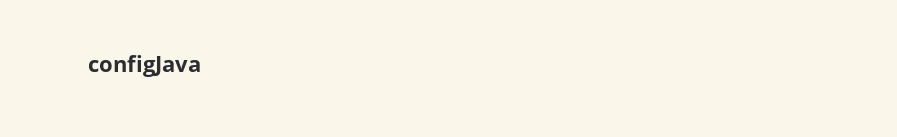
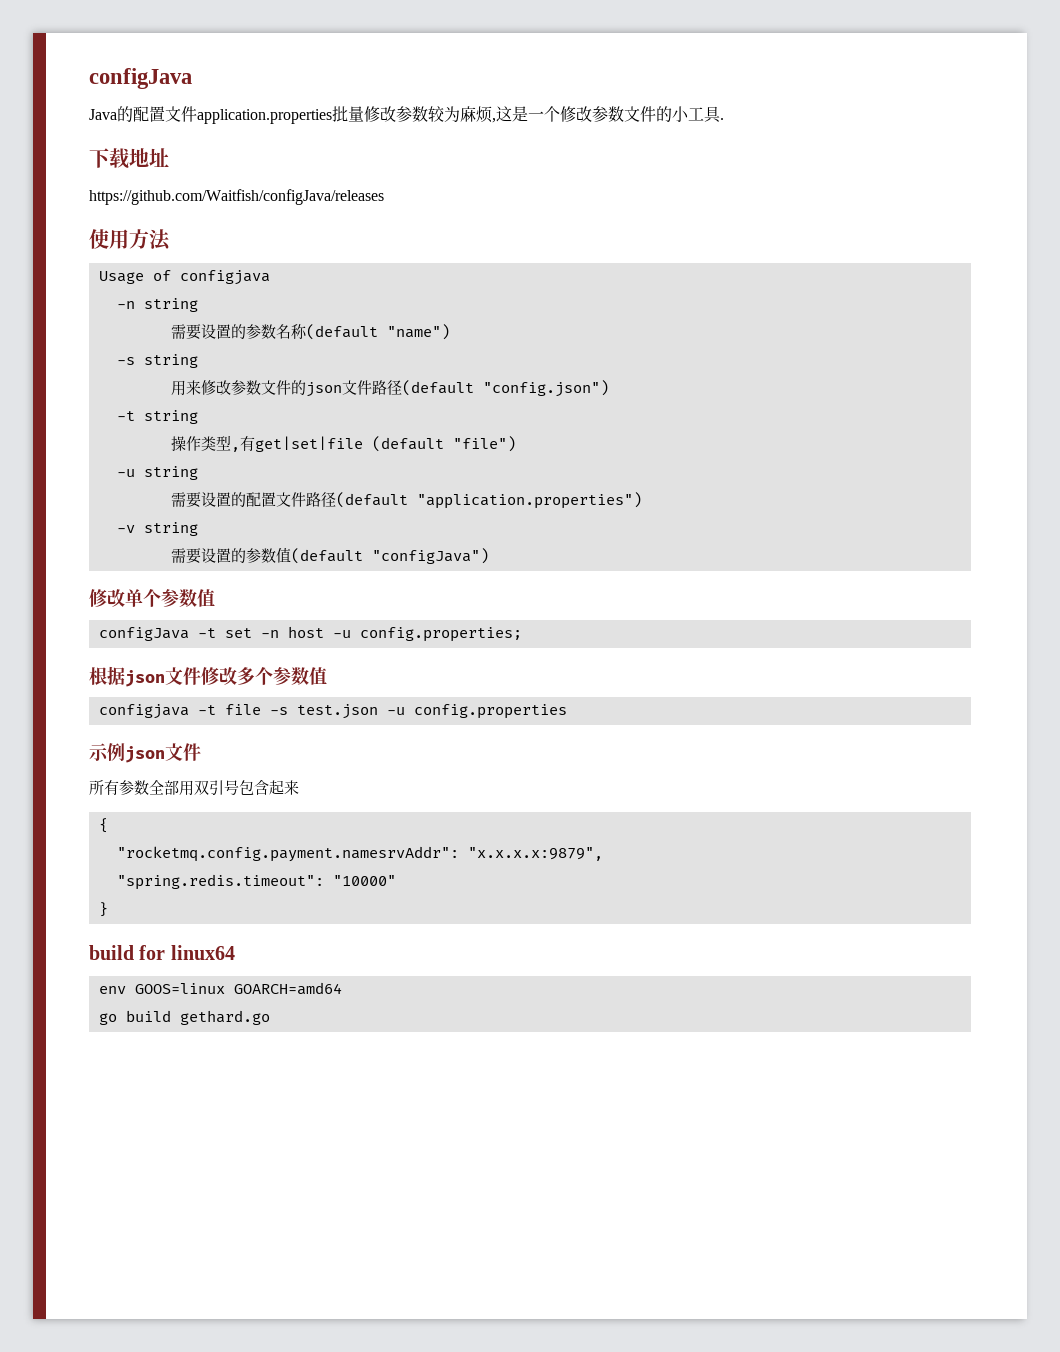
[88,55,201,77] configJava -> [89,68,192,89] [89,106,724,124] [89,148,169,169] [89,189,384,205] [89,229,171,251] [98,270,270,285] [116,298,198,312] [170,324,450,340] [116,354,198,368] [170,380,609,397] [116,410,198,424] [170,435,516,452] [116,466,198,480] [170,492,642,509] [116,522,198,536] [170,547,489,564] [89,589,215,607] [98,626,522,642] [89,666,327,687] [98,704,567,719] [89,743,201,763] [89,779,299,796] [98,818,108,833] [116,846,603,862] [116,874,396,890] [98,902,108,917] [89,945,235,960] [98,982,342,995] [98,1010,270,1025] configJava // Java的配置文件application.properties批量修改参数较为麻烦,这是一个修改参数文件的小工具. // 下载地址 // https://github.com/Waitfish/configJava/releases // 使用方法 // Usage of configjava // -n string // 需要设置的参数名称(default "name") // -s string // 用来修改参数文件的json文件路径(default "config.json") // -t string // 操作类型,有get|set|file (default "file") // -u string // 需要设置的配置文件路径(default "application.properties") // -v string // 需要设置的参数值(default "configJava") // 修改单个参数值 // configJava -t set -n host -u config.properties; // 根据json文件修改多个参数值 // configjava -t file -s test.json -u config.properties // 示例json文件 // 所有参数全部用双引号包含起来 // { // "rocketmq.config.payment.namesrvAddr": "x.x.x.x:9879", // "spring.redis.timeout": "10000" // } // build for linux64 // env GOOS=linux GOARCH=amd64 // go build gethard.go

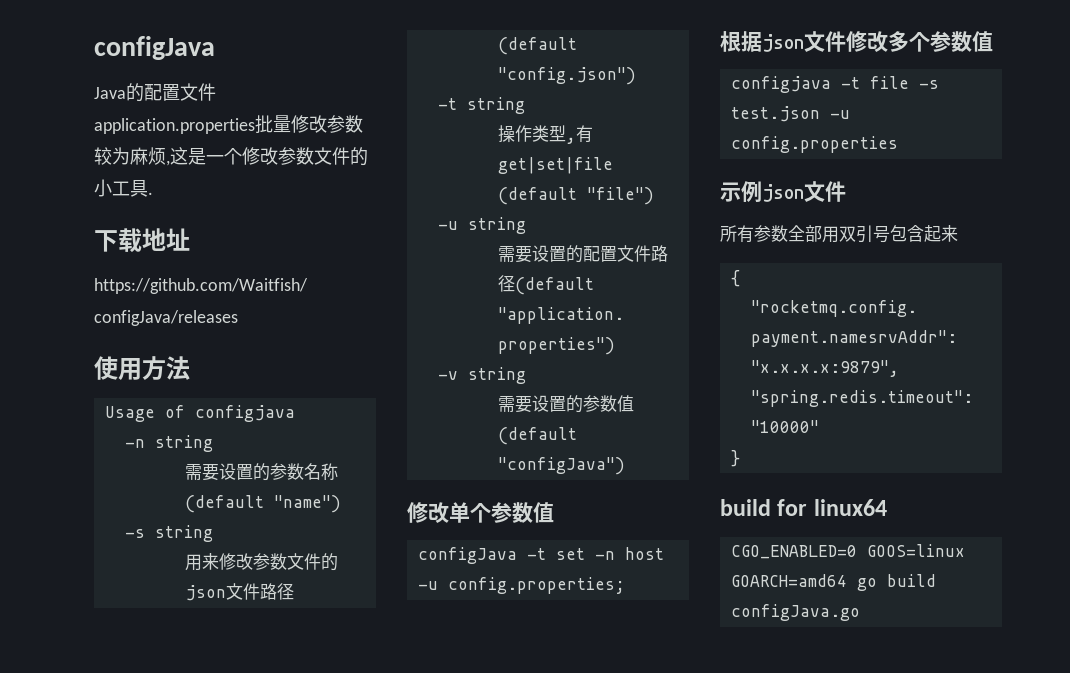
[98,986,126,994] env -> [730,545,857,559] CGO_ENABLED=0
(342, 988) // -> (847, 580) none
[179,1010,270,1025] gethard.go -> [730,604,860,621] configJava.go

